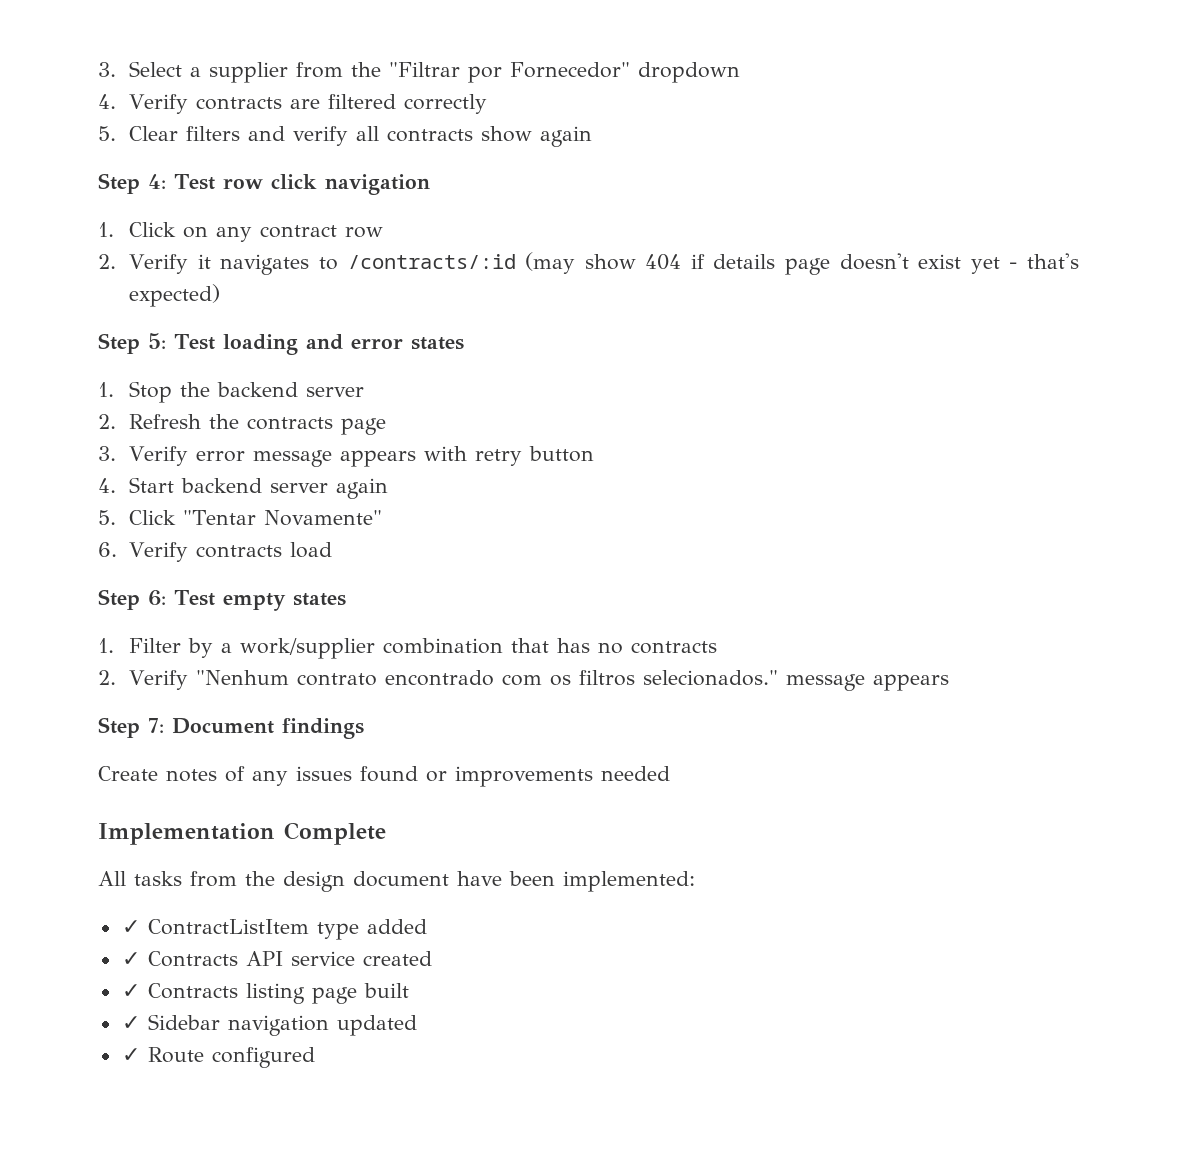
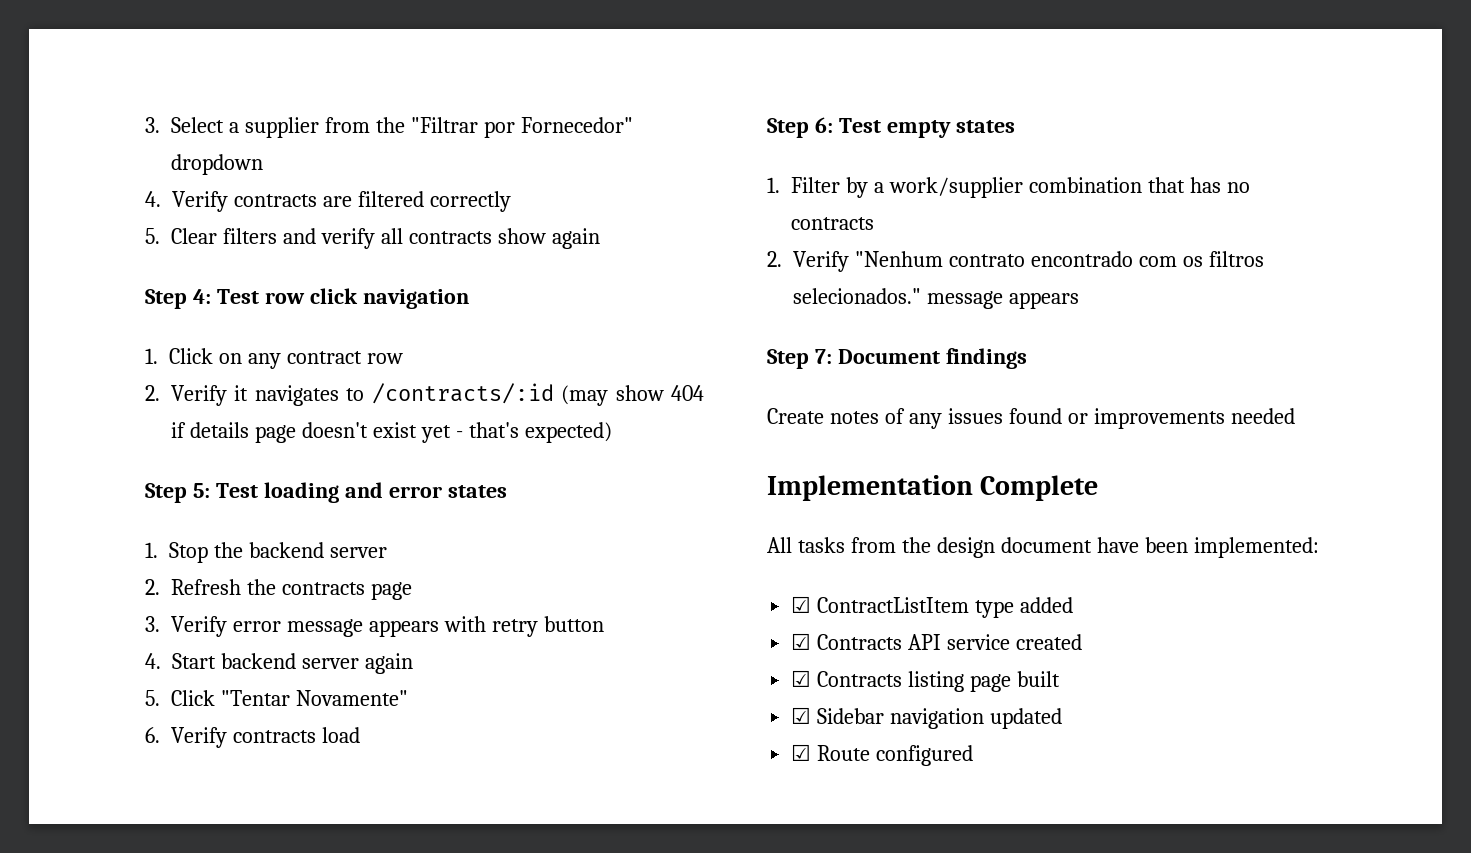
[121,920,140,934] ✓ -> [791,596,812,613] ☑
[121,952,140,966] ✓ -> [791,633,812,650] ☑
[121,984,140,998] ✓ -> [791,670,812,687] ☑
[121,1016,140,1030] ✓ -> [791,707,812,724] ☑
[121,1048,140,1062] ✓ -> [791,744,812,761] ☑

